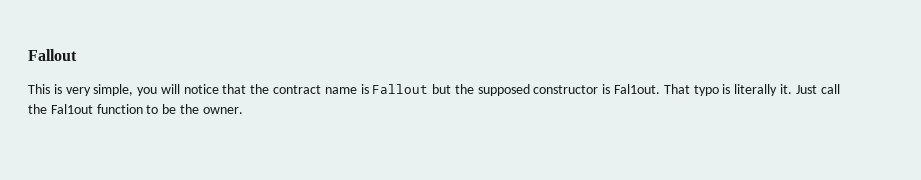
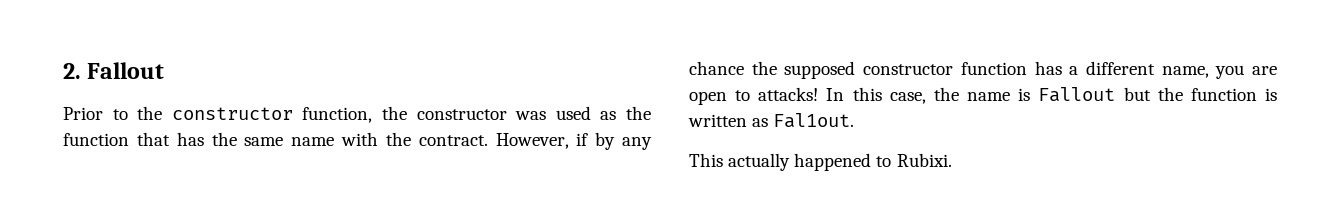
(28, 55) none -> [63,63,81,79] 2.
[28,84,322,96] This is very simple, you will notice that the contract -> [63,106,652,123] [63,132,652,150] [689,61,1277,79] [689,87,959,105] Prior to the constructor function, the constructor was used as the function that has the same name with the contract. However, if by any chance the supposed constructor function has a different name, you are open to attacks! In this case, the
[477,84,840,96] [28,104,243,114] supposed constructor is Fal1out. That typo is literally it. Just call the Fal1out function to be the owner. -> [1190,88,1277,101] [688,113,855,128] [689,153,952,171] function is written as Fal1out. // This actually happened to Rubixi.

